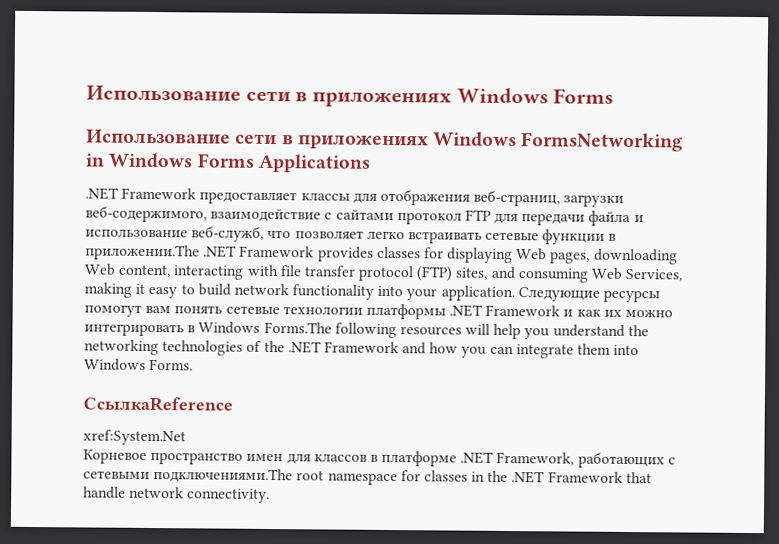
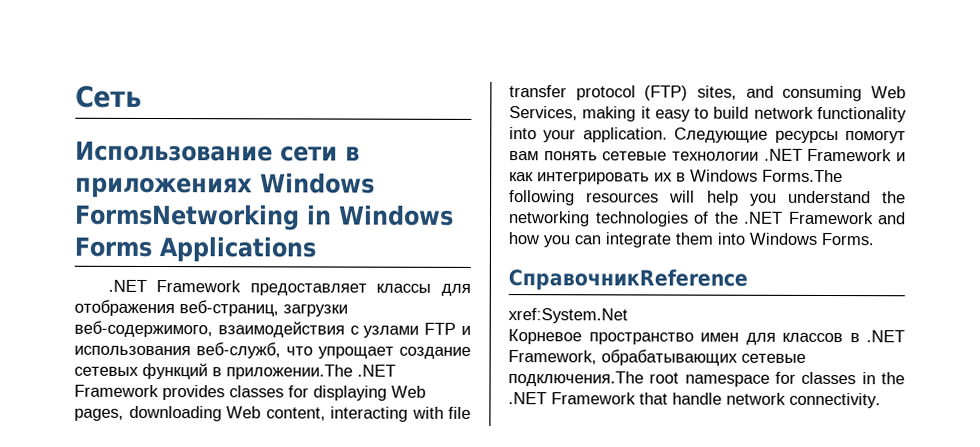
[86,85,615,108] Использование сети в приложениях Windows Forms -> [75,85,142,108] Сеть
[210,208,644,227] [85,225,606,245] взаимодействие с сайтами протокол FTP для передачи файла и использование веб-служб, что позволяет легко встраивать сетевые функции -> [217,321,472,338] [74,342,471,359] [74,362,208,380] взаимодействия с узлами FTP и использования веб-служб, что упрощает создание сетевых функций
[365,303,446,320] платформы -> (759, 156) none
[603,309,674,318] [84,323,184,337] их можно интегрировать -> [537,172,673,185] интегрировать их
[83,396,233,412] СсылкаReference -> [508,269,748,291] СправочникReference
[381,450,458,467] платформе -> (860, 338) none
[577,451,676,469] [83,468,294,484] работающих с сетевыми подключениями.The -> [601,349,806,366] [508,371,644,387] обрабатывающих сетевые подключения.The

